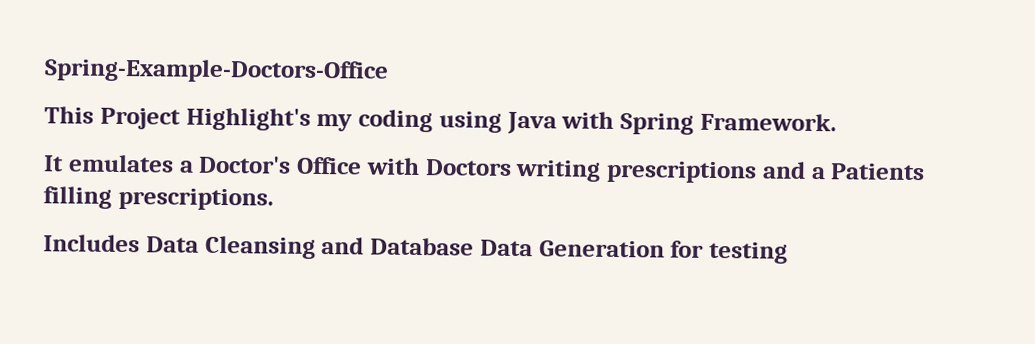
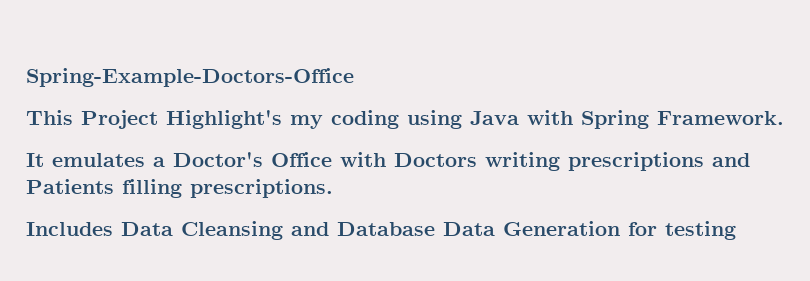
[810,166,826,180] a -> (750, 160) none

